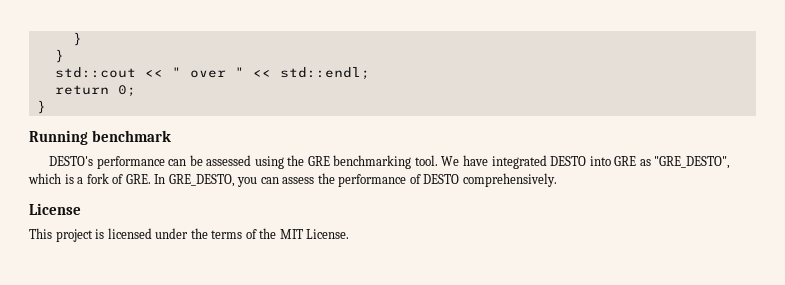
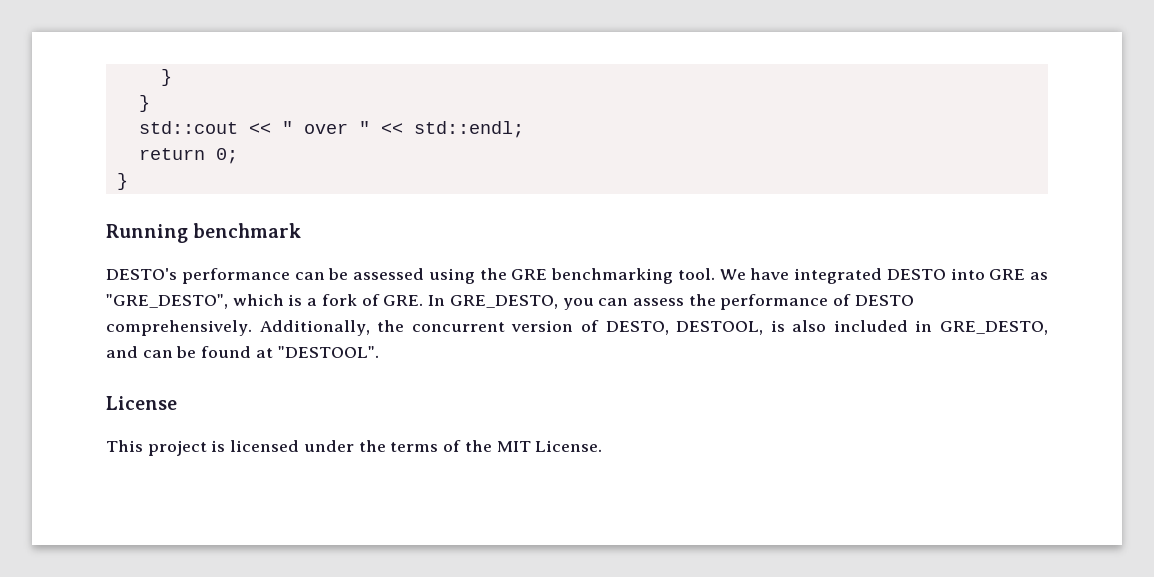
(557, 180) none -> [259,320,1049,336] [106,346,379,358] Additionally, the concurrent version of DESTO, DESTOOL, is also included in GRE_DESTO, and can be found at "DESTOOL".

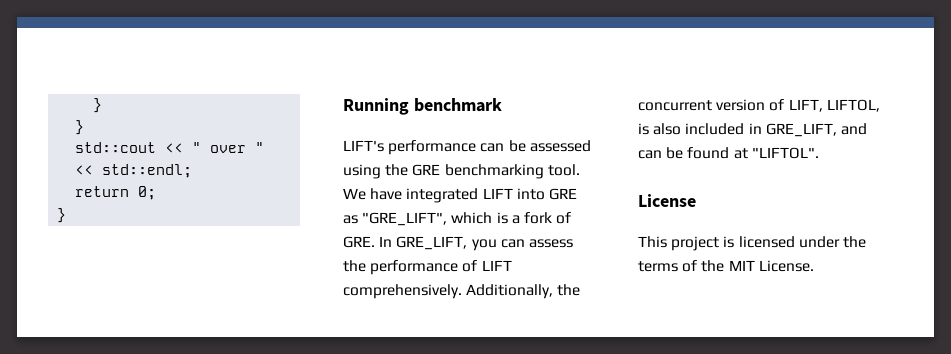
[106,268,177,280] DESTO's -> [343,140,384,152] LIFT's
[886,269,946,280] DESTO -> [482,188,513,199] LIFT
[106,294,228,309] "GRE_DESTO", -> [362,212,448,226] "GRE_LIFT",
[449,295,558,309] GRE_DESTO, -> [396,236,468,250] GRE_LIFT,
[854,295,914,306] DESTO -> [481,260,512,271] LIFT
[605,321,764,335] DESTO, DESTOOL, -> [788,99,880,112] LIFT, LIFTOL,
[940,321,1049,335] GRE_DESTO, -> [765,123,837,137] GRE_LIFT,
[277,346,379,358] "DESTOOL". -> [751,147,819,159] "LIFTOL".

